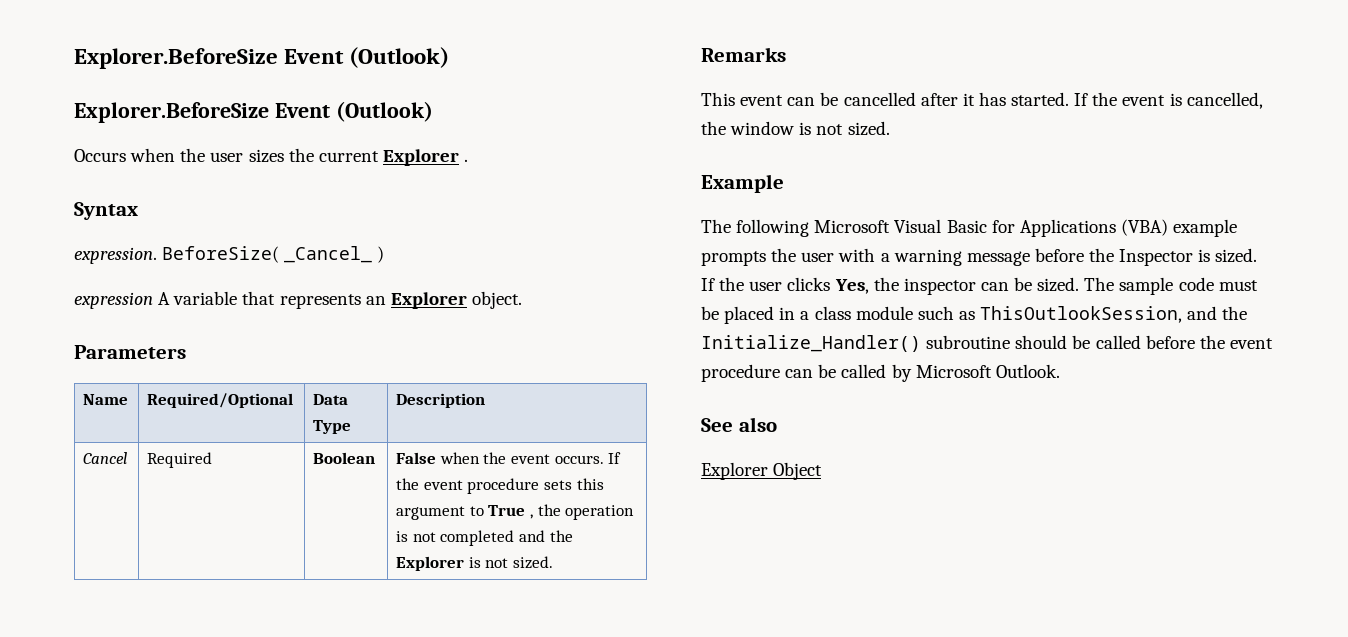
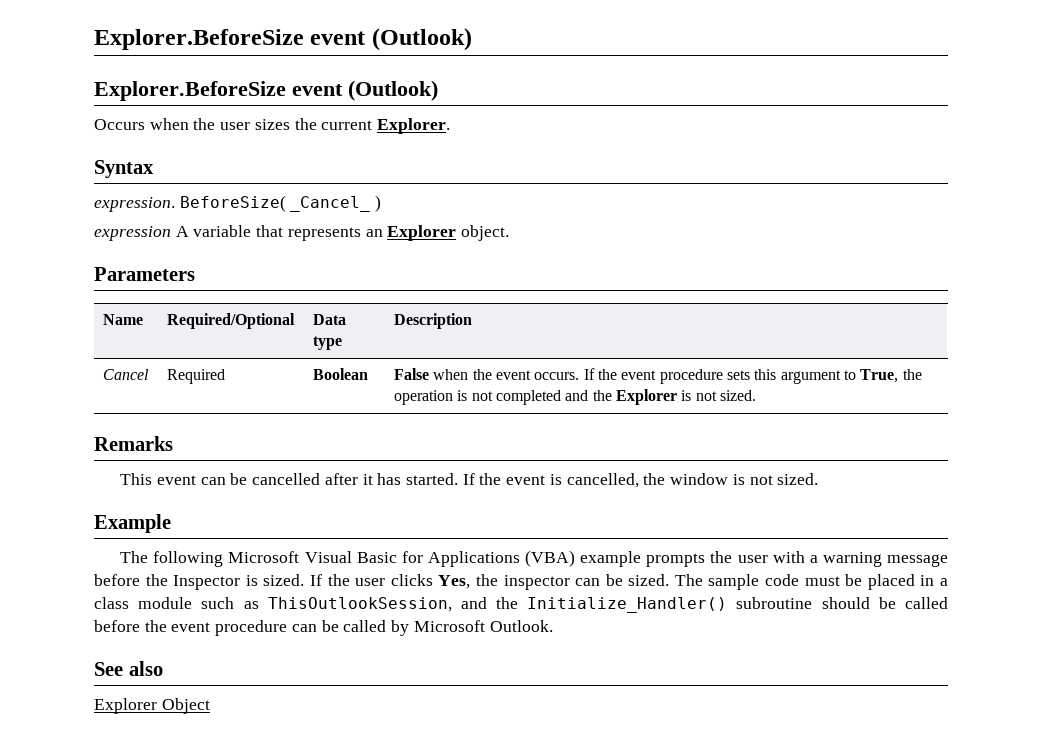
[74,48,345,69] Explorer.BeforeSize Event -> [94,29,366,50] Explorer.BeforeSize event
[274,103,330,118] Event -> [292,84,343,96] event
[382,149,469,166] Explorer . -> [377,118,451,134] Explorer.
[313,420,352,434] Type -> [313,336,343,350] type
[488,505,534,519] True , -> [860,369,899,383] True,

